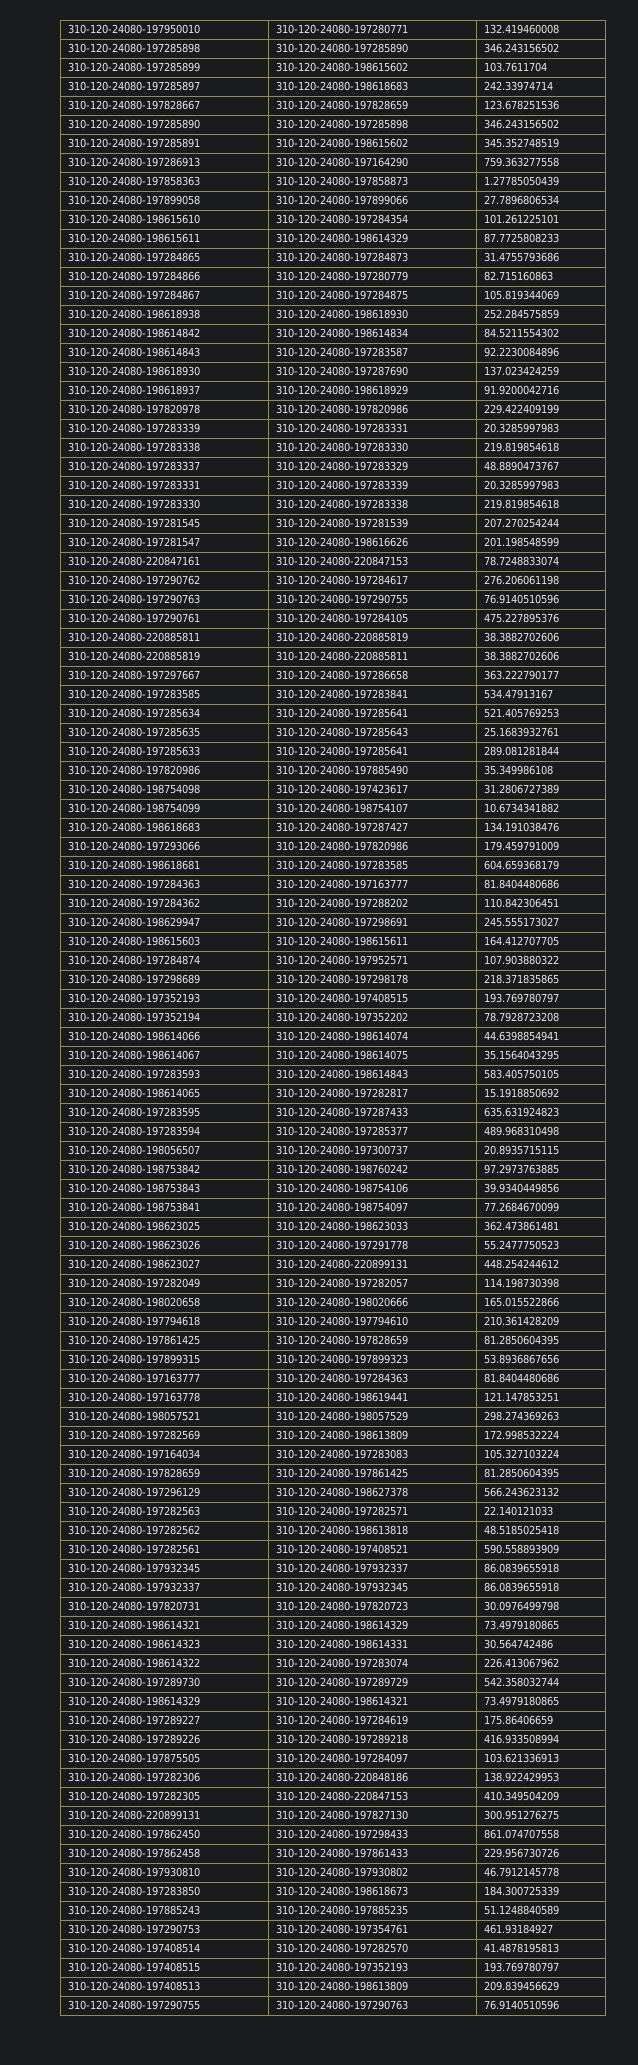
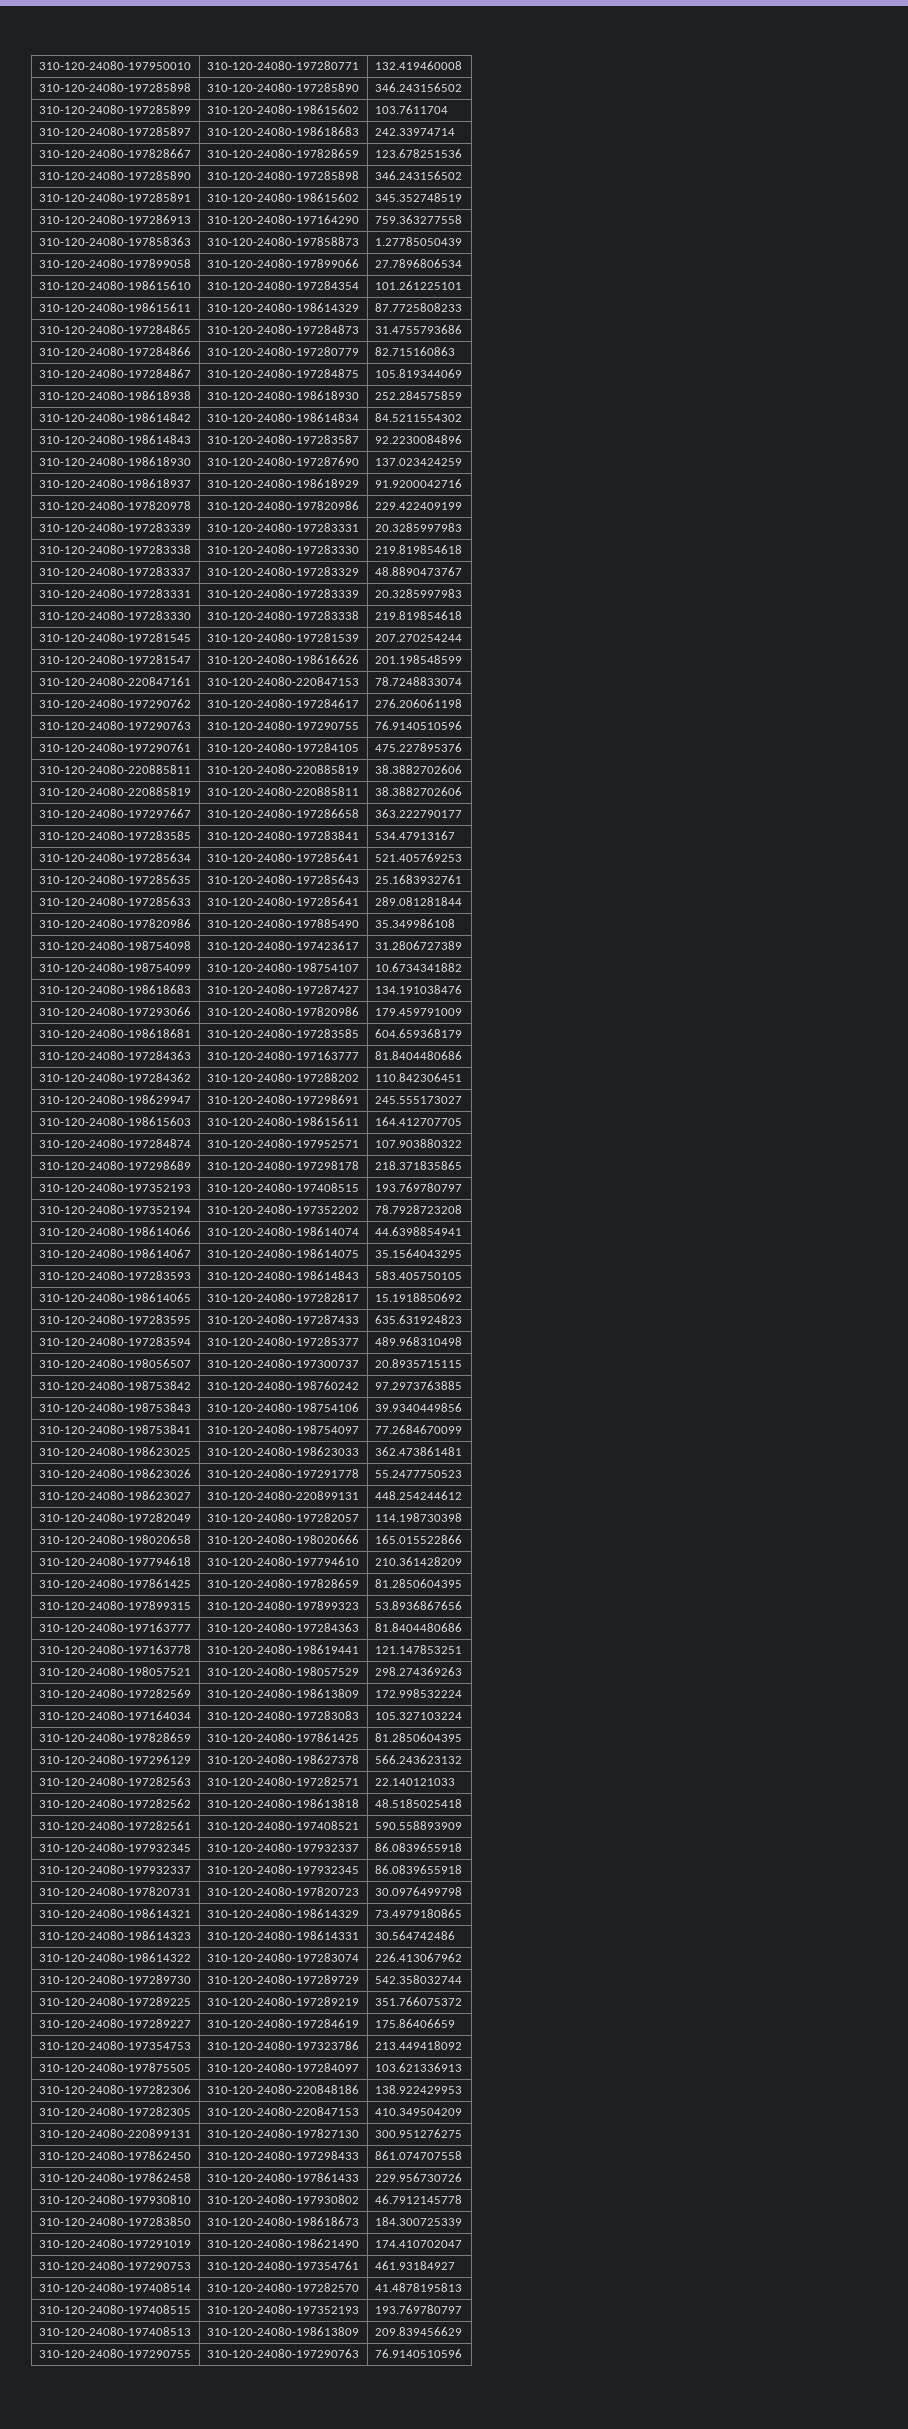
[68,1696,201,1706] [276,1696,409,1706] [484,1696,560,1706] 310-120-24080-198614329 | 310-120-24080-198614321 | 73.4979180865 -> [38,1997,191,2006] [206,1997,359,2006] [374,1997,462,2006] 310-120-24080-197289225 | 310-120-24080-197289219 | 351.766075372
[68,1734,201,1744] [276,1734,409,1744] [484,1734,560,1744] 310-120-24080-197289226 | 310-120-24080-197289218 | 416.933508994 -> [38,2041,191,2050] [206,2041,359,2050] [374,2041,462,2050] 310-120-24080-197354753 | 310-120-24080-197323786 | 213.449418092
[68,1905,201,1915] [276,1905,409,1915] [484,1905,560,1915] 310-120-24080-197885243 | 310-120-24080-197885235 | 51.1248840589 -> [38,2239,191,2248] [206,2239,359,2248] [374,2240,462,2248] 310-120-24080-197291019 | 310-120-24080-198621490 | 174.410702047

